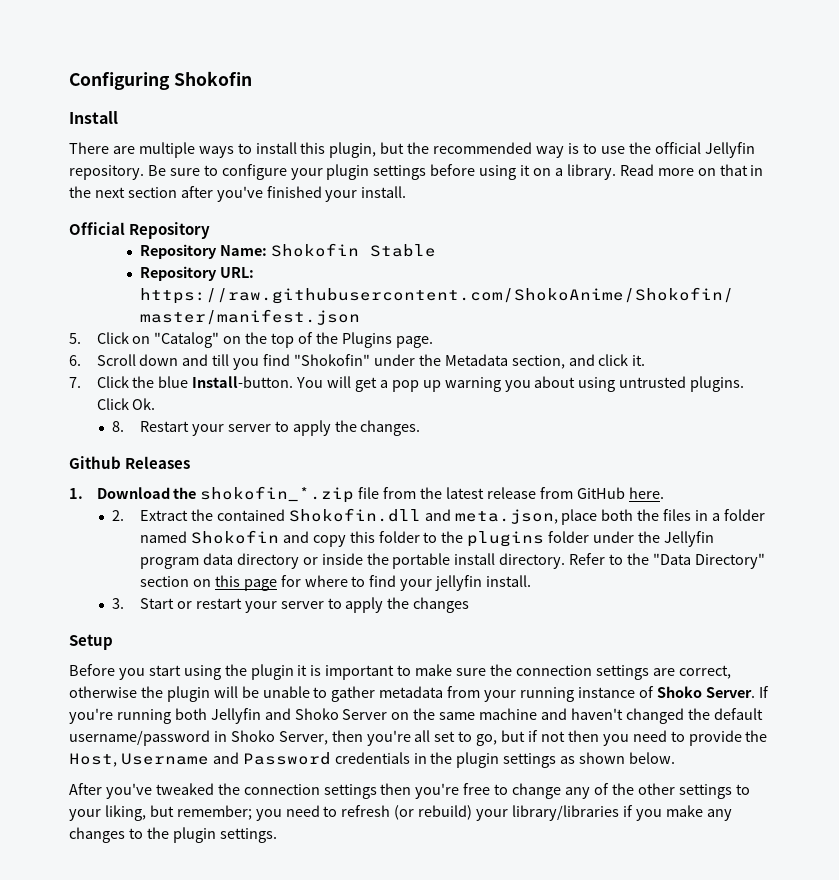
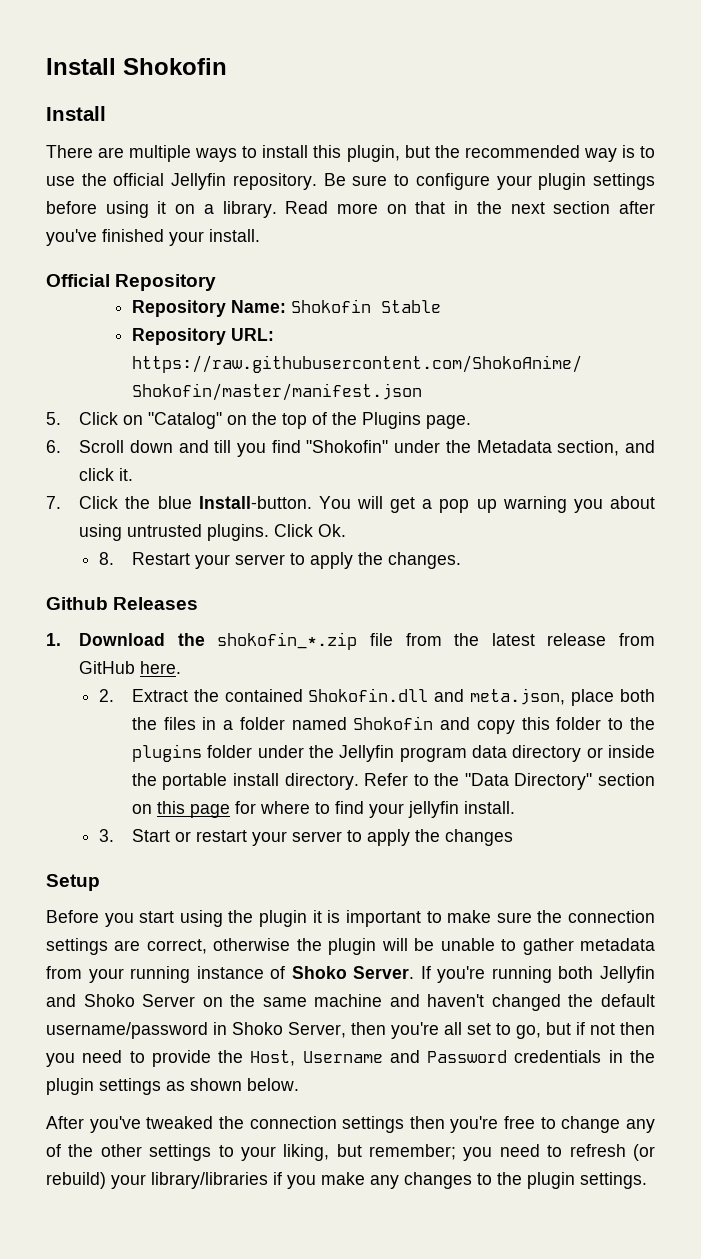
[69,71,170,90] Configuring -> [46,58,116,75] Install

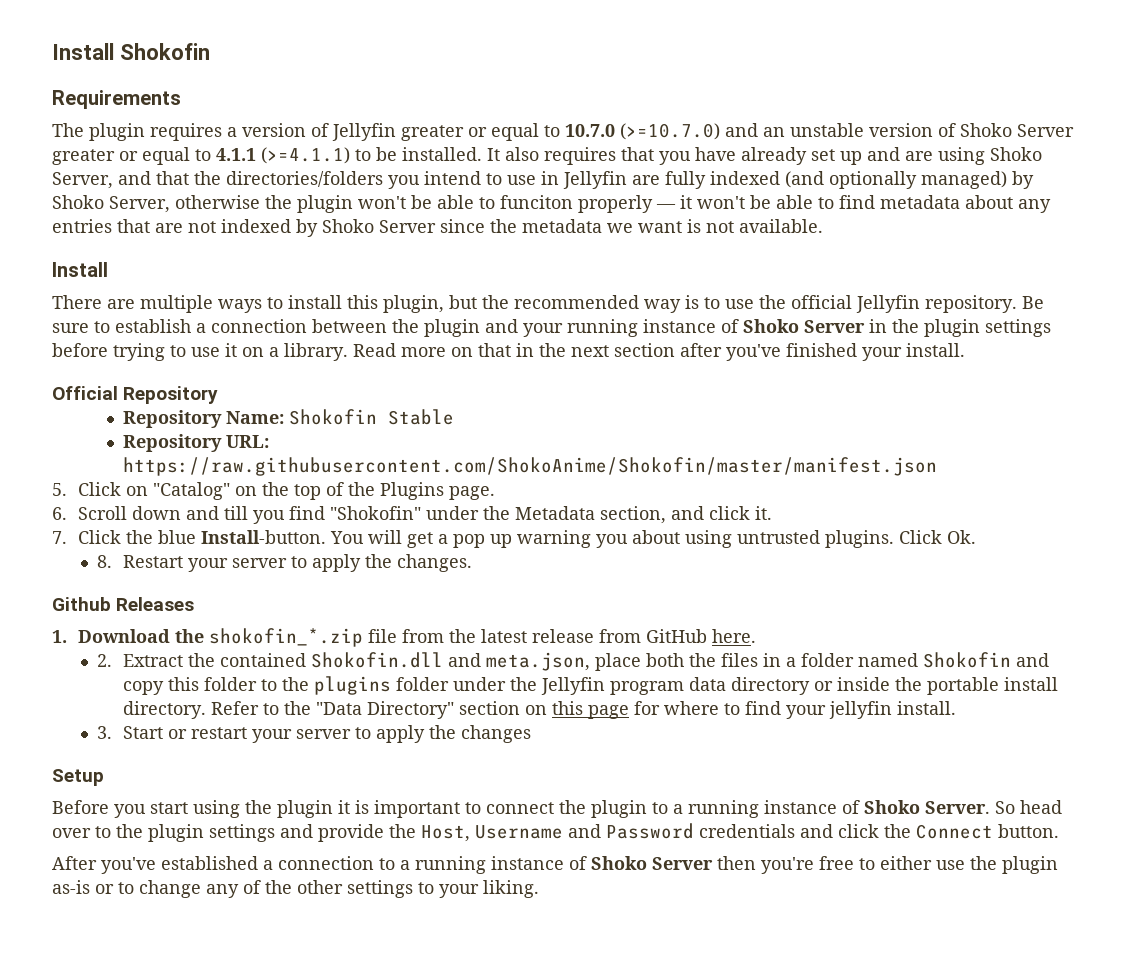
(227, 66) none -> [52,90,181,109] [52,123,1074,141] [52,147,1042,165] [52,171,1034,189] [52,195,1051,213] [52,219,823,237] // Requirements // The plugin requires a version of Jellyfin greater or equal to 10.7.0 (>=10.7.0) and an unstable version of Shoko Server greater or equal to 4.1.1 (>=4.1.1) to be installed. It also requires that you have already set up and are using Shoko Server, and that the directories/folders you intend to use in Jellyfin are fully indexed (and optionally managed) by Shoko Server, otherwise the plugin won't be able to funciton properly — it won't be able to find metadata about any entries that are not indexed by Shoko Server since the metadata we want is not available.
[415,173,656,190] [46,201,149,218] configure your plugin settings before using -> [115,319,1051,337] [52,343,220,361] establish a connection between the plugin and your running instance of Shoko Server in the plugin settings before trying to use
[447,910,656,923] [46,938,655,955] [46,966,124,983] make sure the connection settings are correct, otherwise the plugin will be unable to gather metadata from your -> [486,800,683,818] connect the plugin to a
[420,966,655,983] [46,994,655,1011] [46,1022,655,1039] [46,1050,145,1067] If you're running both Jellyfin and Shoko Server on the same machine and haven't changed the default username/password in Shoko Server, then you're all set to go, but if not then you need to -> [995,800,1062,814] [52,824,313,842] So head over to the plugin settings and
[608,1050,655,1063] [46,1078,299,1095] [46,1116,536,1133] in the plugin settings as shown below. // After you've tweaked the connection settings then you're free -> [800,824,1059,839] [52,856,1058,874] [52,880,114,894] and click the Connect button. // After you've established a connection to a running instance of Shoko Server then you're free to either use the plugin as-is or
[283,1144,655,1161] [46,1172,647,1189] liking, but remember; you need to refresh (or rebuild) your library/libraries if you make any changes to the plugin settings. -> [483,880,539,898] liking.

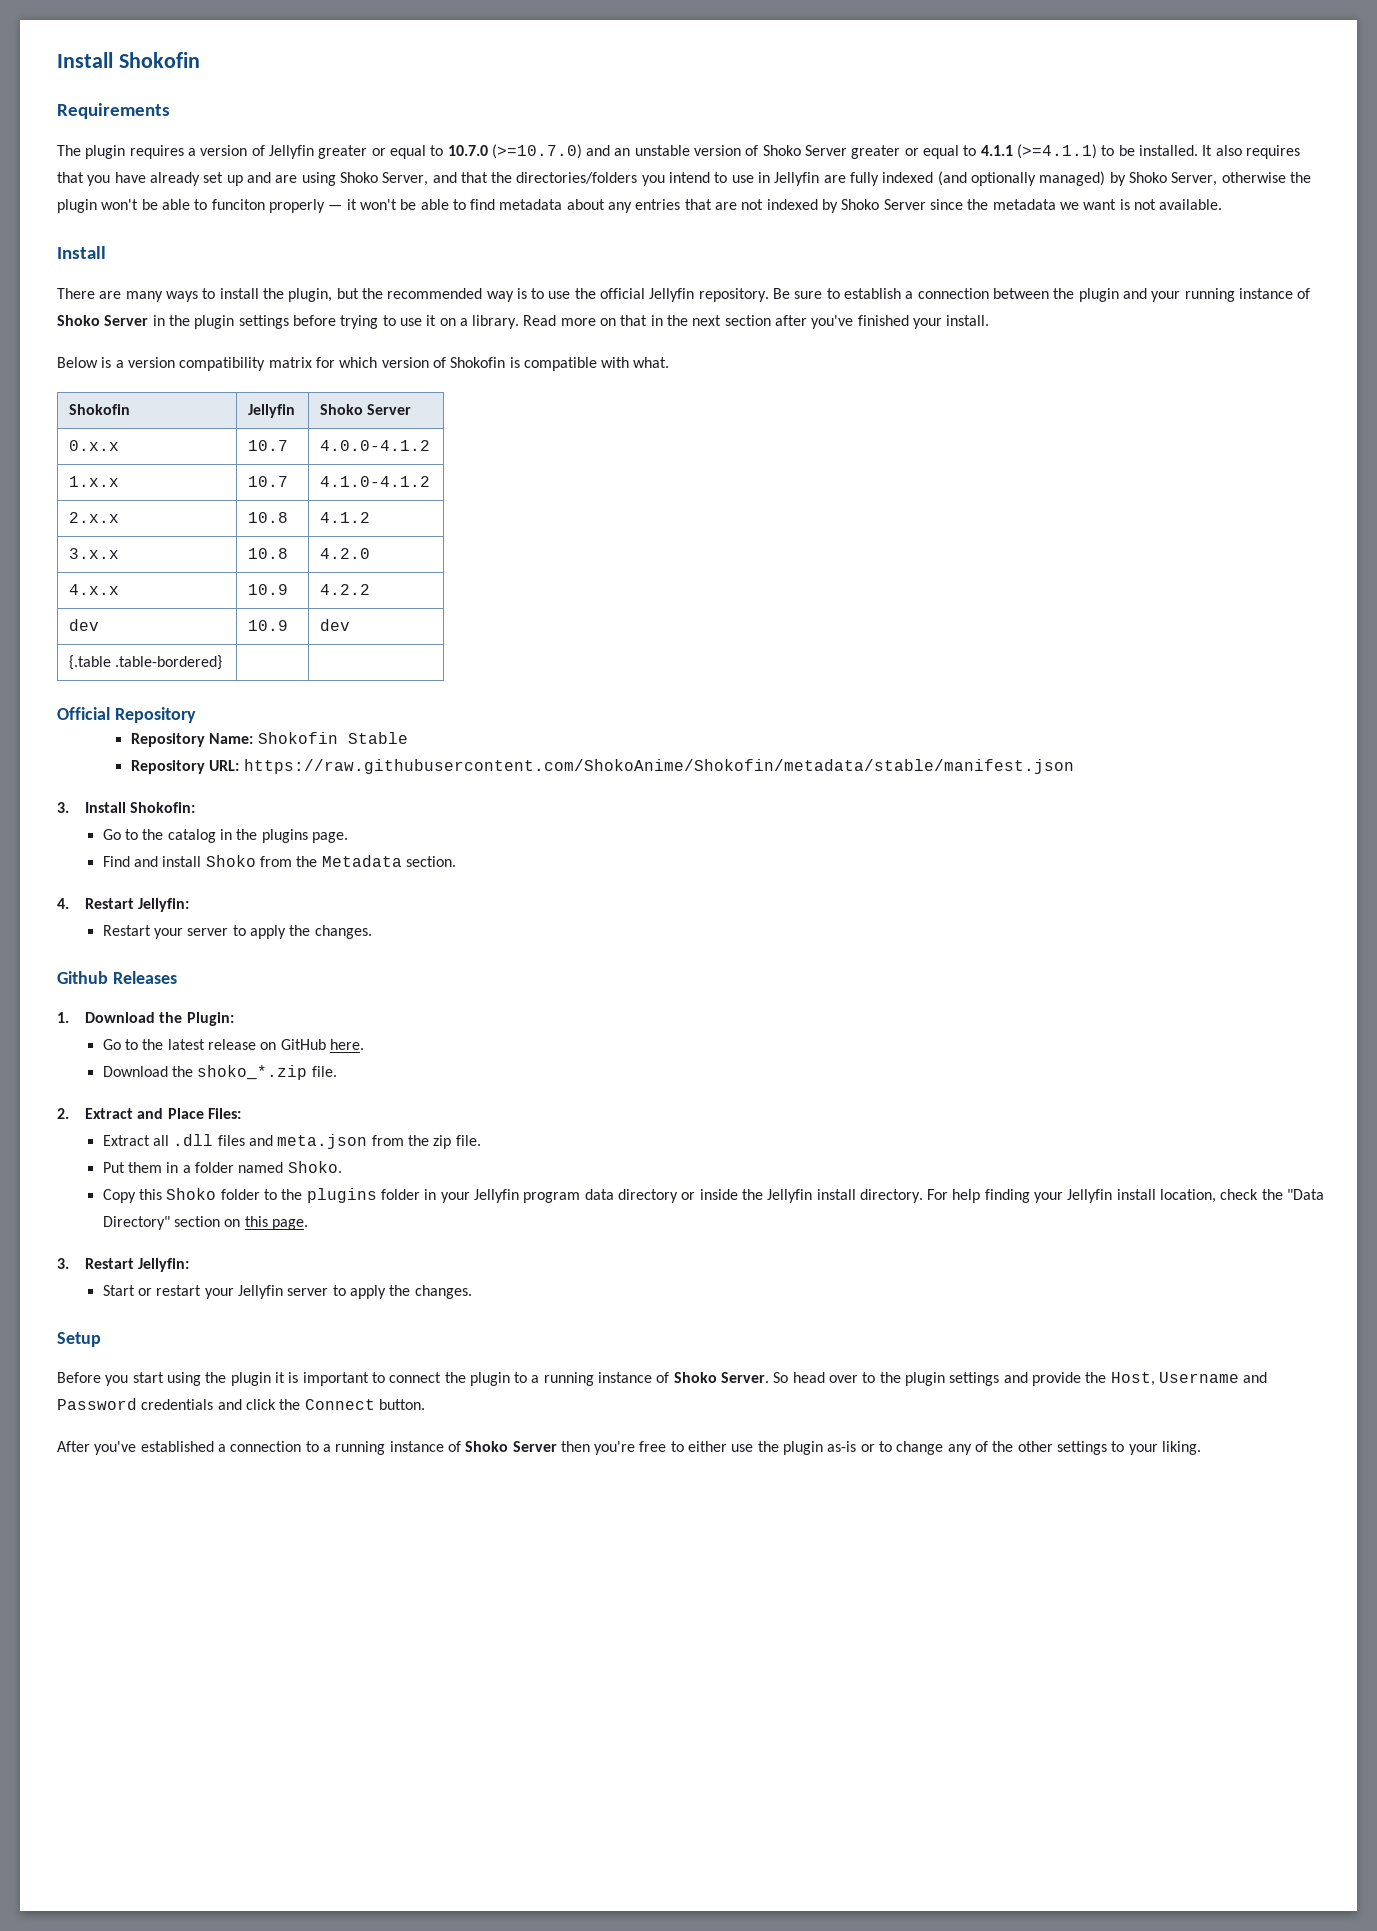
[140,295,213,313] multiple -> [125,291,163,302] many
[347,295,378,309] this -> [262,288,284,299] the
(965, 350) none -> [57,357,670,371] [69,404,131,415] [248,404,296,418] [320,404,412,415] [69,440,120,451] [248,440,289,451] [320,440,431,451] [69,476,120,487] [248,476,289,487] [320,476,431,487] [69,512,120,523] [248,512,289,523] [320,512,371,523] [69,548,120,559] [248,548,289,559] [320,548,371,559] [69,584,120,595] [248,584,289,595] [320,584,371,595] [69,619,100,631] [248,620,289,631] [320,619,351,631] [69,655,223,670] // Below is a version compatibility matrix for which version of Shokofin is compatible with what. // Shokofin | Jellyfin | Shoko Server // 0.x.x | 10.7 | 4.0.0-4.1.2 // 1.x.x | 10.7 | 4.1.0-4.1.2 // 2.x.x | 10.8 | 4.1.2 // 3.x.x | 10.8 | 4.2.0 // 4.x.x | 10.9 | 4.2.2 // dev | 10.9 | dev // {.table .table-bordered} | |
[123,457,938,476] [52,482,495,500] [52,506,772,524] [52,530,976,548] [97,555,113,568] https://raw.githubusercontent.com/ShokoAnime/Shokofin/master/manifest.json // 5. Click on "Catalog" on the top of the Plugins page. // 6. Scroll down and till you find "Shokofin" under the Metadata section, and click it. // 7. Click the blue Install-button. You will get a pop up warning you about using untrusted plugins. Click Ok. // 8. -> [243,759,1074,774] [57,802,196,813] [102,829,348,843] [102,855,456,867] [57,898,190,912] https://raw.githubusercontent.com/ShokoAnime/Shokofin/metadata/stable/manifest.json // 3. Install Shokofin: // Go to the catalog in the plugins page. // Find and install Shoko from the Metadata section. // 4. Restart Jellyfin: //
[208,628,444,647] shokofin_*.zip file from -> [186,1012,234,1026] [102,1039,139,1050] Plugin: // Go to
[598,629,641,643] from -> [260,1042,277,1050] on
[97,652,1050,671] [123,677,200,695] 2. Extract the contained Shokofin.dll and meta.json, place both the files in a folder named Shokofin and copy this -> [102,1065,337,1080] [57,1108,242,1119] [102,1134,481,1149] [102,1161,342,1173] [102,1188,217,1203] Download the shoko_*.zip file. // 2. Extract and Place Files: // Extract all .dll files and meta.json from the zip file. // Put them in a folder named Shoko. // Copy this Shoko
[453,677,538,691] under the -> [424,1189,470,1203] in your
[927,677,1000,695] portable -> [767,1189,813,1203] Jellyfin
[211,701,280,715] Refer to -> [927,1189,1259,1203] For help finding your Jellyfin install location, check
[588,701,957,719] [97,726,113,739] page for where to find your jellyfin install. // 3. -> [272,1219,309,1230] [57,1258,190,1272] page. // 3. Restart Jellyfin: //
[296,725,532,743] server to apply the changes -> [238,1285,472,1299] Jellyfin server to apply the changes.

